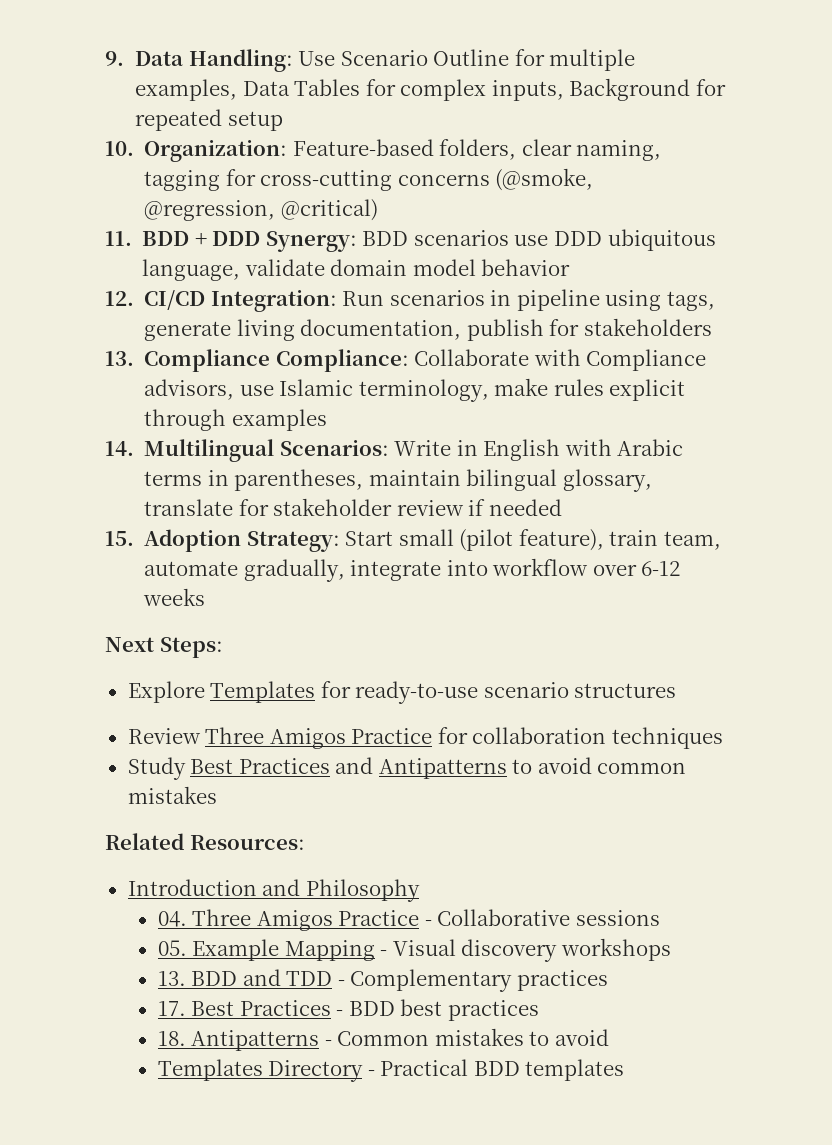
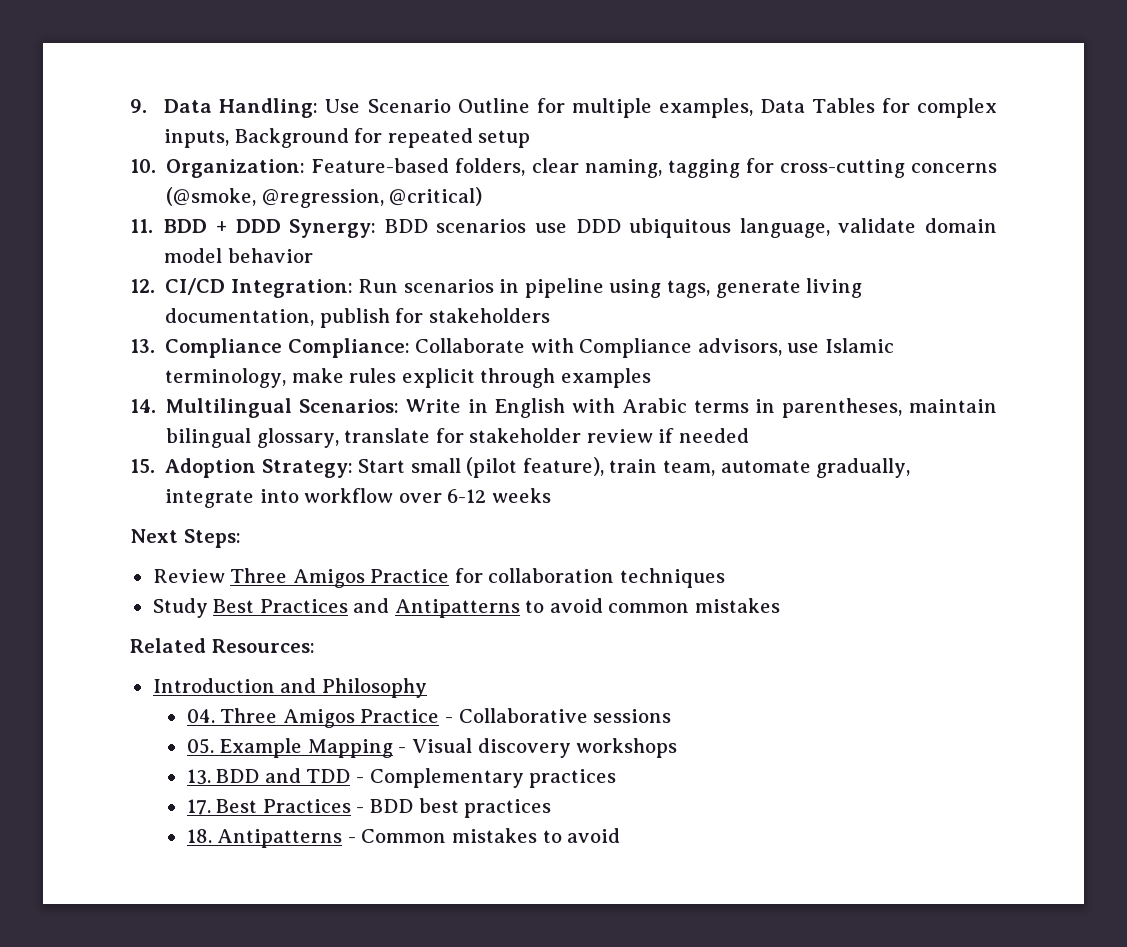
[127,681,677,704] // Explore Templates for ready-to-use scenario structures -> (241, 538) none
[157,1059,625,1082] // Templates Directory - Practical BDD templates -> (621, 835) none

